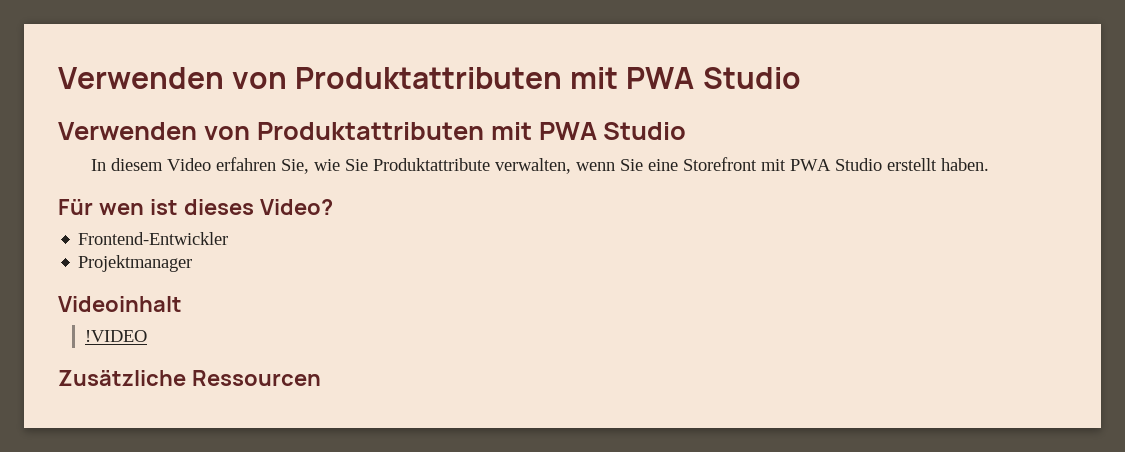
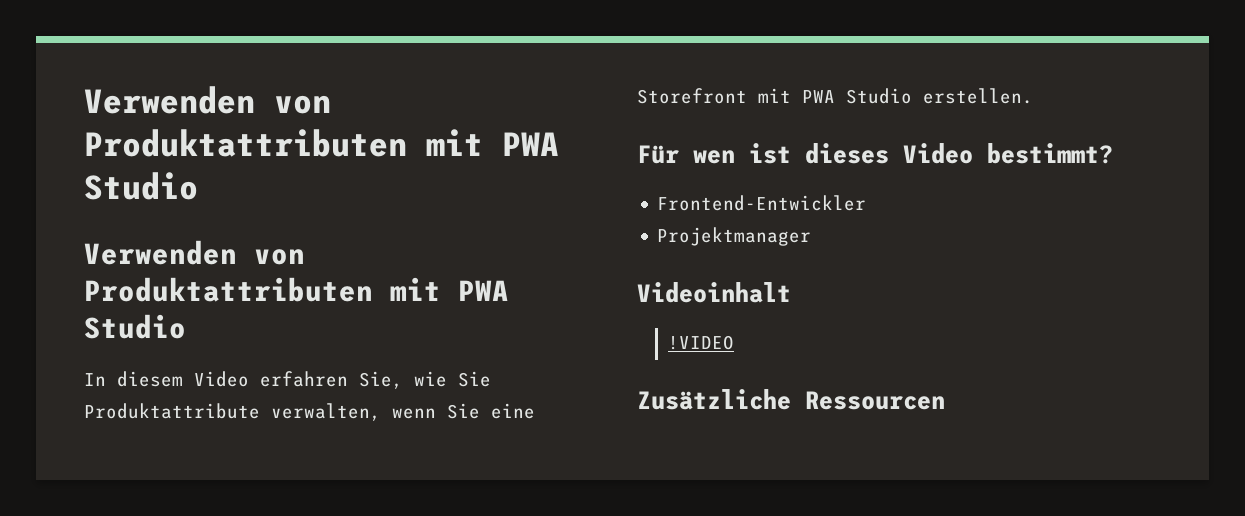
[886,158,989,171] erstellt haben. -> [923,88,1033,104] erstellen.
[259,199,333,215] Video? -> [903,143,1113,164] Video bestimmt?

